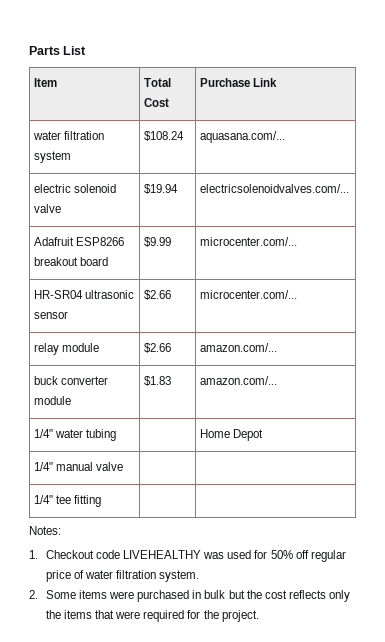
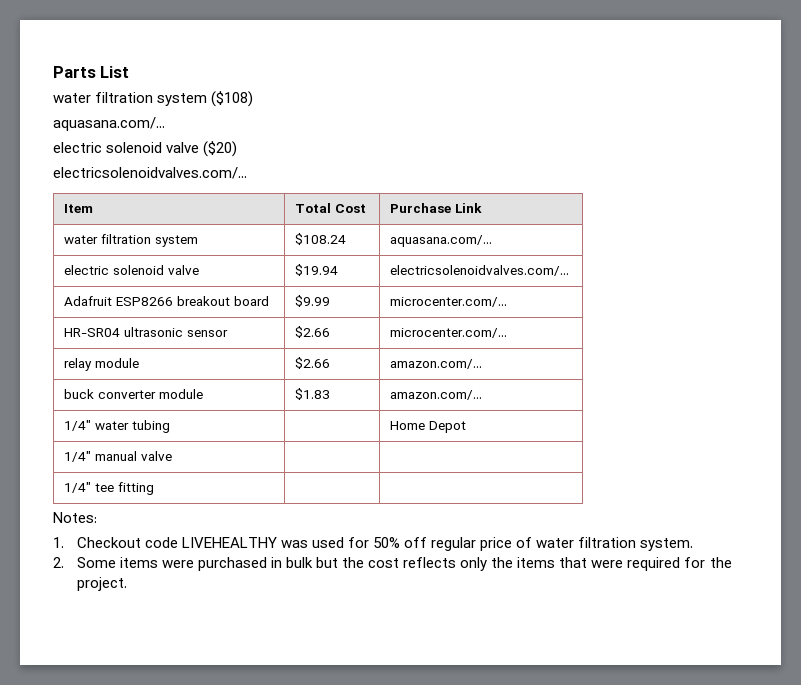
(87, 50) none -> [53,91,254,107] [53,117,165,131] [53,141,238,157] [53,167,247,179] // water filtration system ($108) // aquasana.com/... // electric solenoid valve ($20) // electricsolenoidvalves.com/...

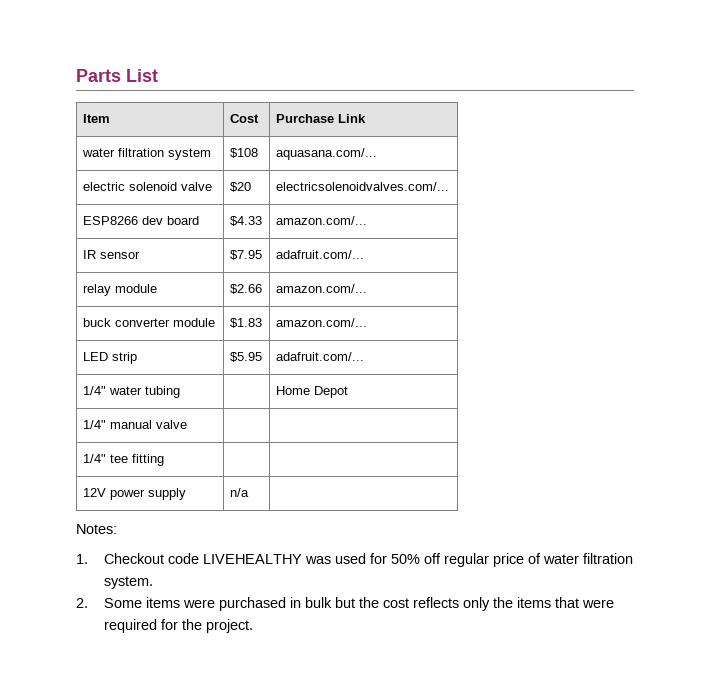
[53,91,254,107] [53,117,165,131] [53,141,238,157] [53,167,247,179] // water filtration system ($108) // aquasana.com/... // electric solenoid valve ($20) // electricsolenoidvalves.com/... -> (158, 75) none
[295,203,332,213] Total -> (110, 118) none
[295,233,347,245] $108.24 -> [229,148,258,158] $108
[295,264,339,276] [390,265,570,276] [64,296,270,306] [295,295,331,307] [390,297,508,307] [64,327,184,337] $19.94 | electricsolenoidvalves.com/... // Adafruit ESP8266 breakout board | $9.99 | microcenter.com/... // HR-SR04 ultrasonic -> [229,182,251,192] [275,182,449,191] [82,216,199,225] [229,216,262,226] [275,216,367,225] [82,250,96,259] $20 | electricsolenoidvalves.com/... // ESP8266 dev board | $4.33 | amazon.com/... // IR
[295,326,331,338] [390,328,508,338] $2.66 | microcenter.com/... -> [229,250,262,260] [275,250,364,259] $7.95 | adafruit.com/...
(483, 395) none -> [82,352,137,364] [229,352,262,362] [275,352,364,361] // LED strip | $5.95 | adafruit.com/...
(155, 488) none -> [82,488,186,500] [229,488,249,497] // 12V power supply | n/a |

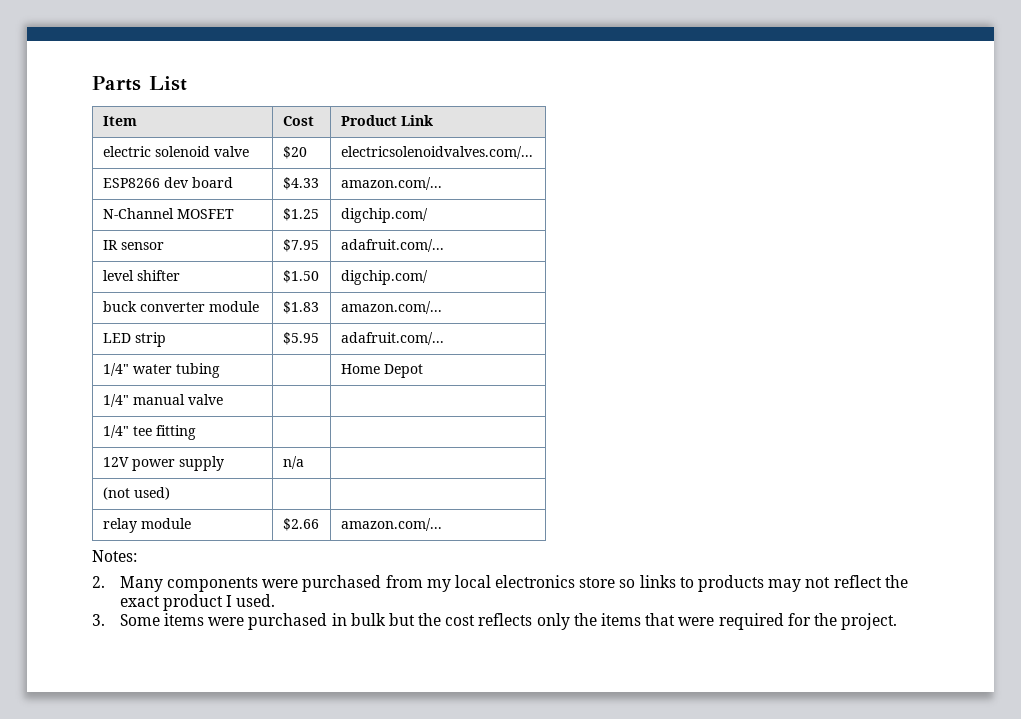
[275,114,334,123] Purchase -> [340,115,397,126] Product
[81,148,211,160] [229,148,258,158] [275,148,377,160] // water filtration system | $108 | aquasana.com/... -> (433, 120) none
(367, 220) none -> [102,208,234,219] [282,208,319,221] [340,208,428,223] // N-Channel MOSFET | $1.25 | digchip.com/
[82,284,157,296] [229,284,262,294] [275,284,367,293] relay module | $2.66 | amazon.com/... -> [102,270,180,281] [282,270,319,283] [340,270,428,285] level shifter | $1.50 | digchip.com/
[76,524,117,534] [76,553,634,567] [104,576,154,589] [76,598,88,608] // Notes: // 1. Checkout code LIVEHEALTHY was used for 50% off regular price of water filtration system. // 2. -> [102,487,170,500] [102,518,191,533] [282,518,319,531] [340,518,442,531] [92,550,137,562] [92,575,908,592] [119,594,276,611] [92,614,105,626] // (not used) | | // relay module | $2.66 | amazon.com/... // Notes: // 2. Many components were purchased from my local electronics store so links to products may not reflect the exact product I used. // 3.

